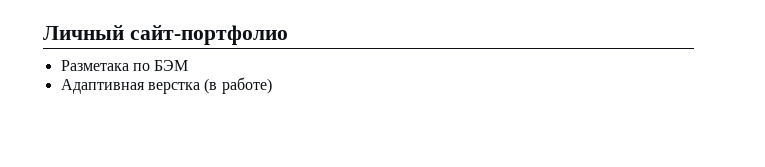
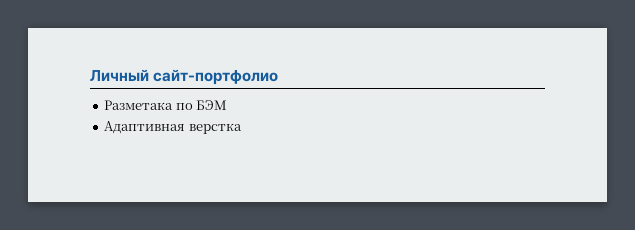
[204,77,272,94] (в работе) -> (242, 128) none

